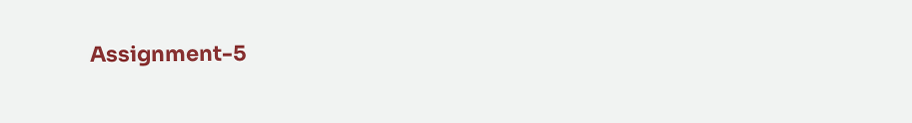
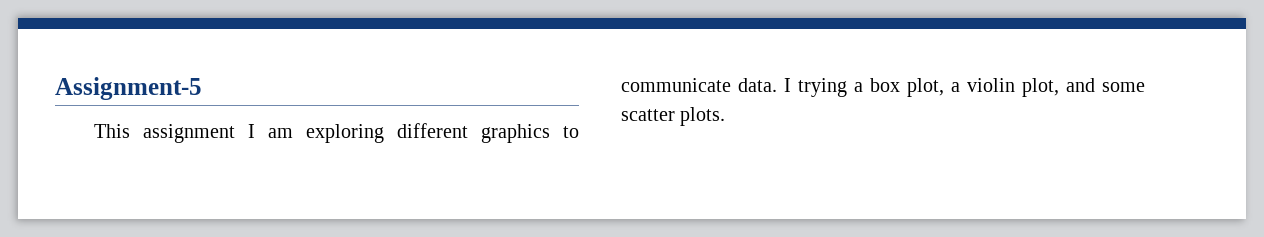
(248, 55) none -> [94,123,579,143] [621,78,1145,97] [621,107,726,126] // This assignment I am exploring different graphics to communicate data. I trying a box plot, a violin plot, and some scatter plots.

